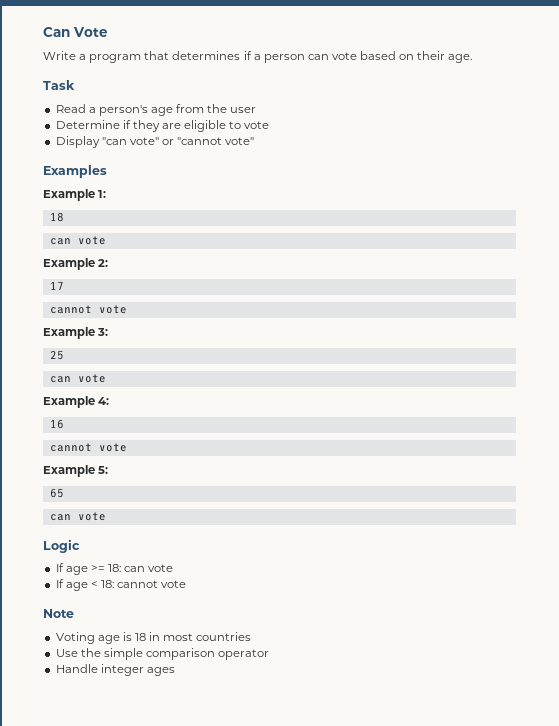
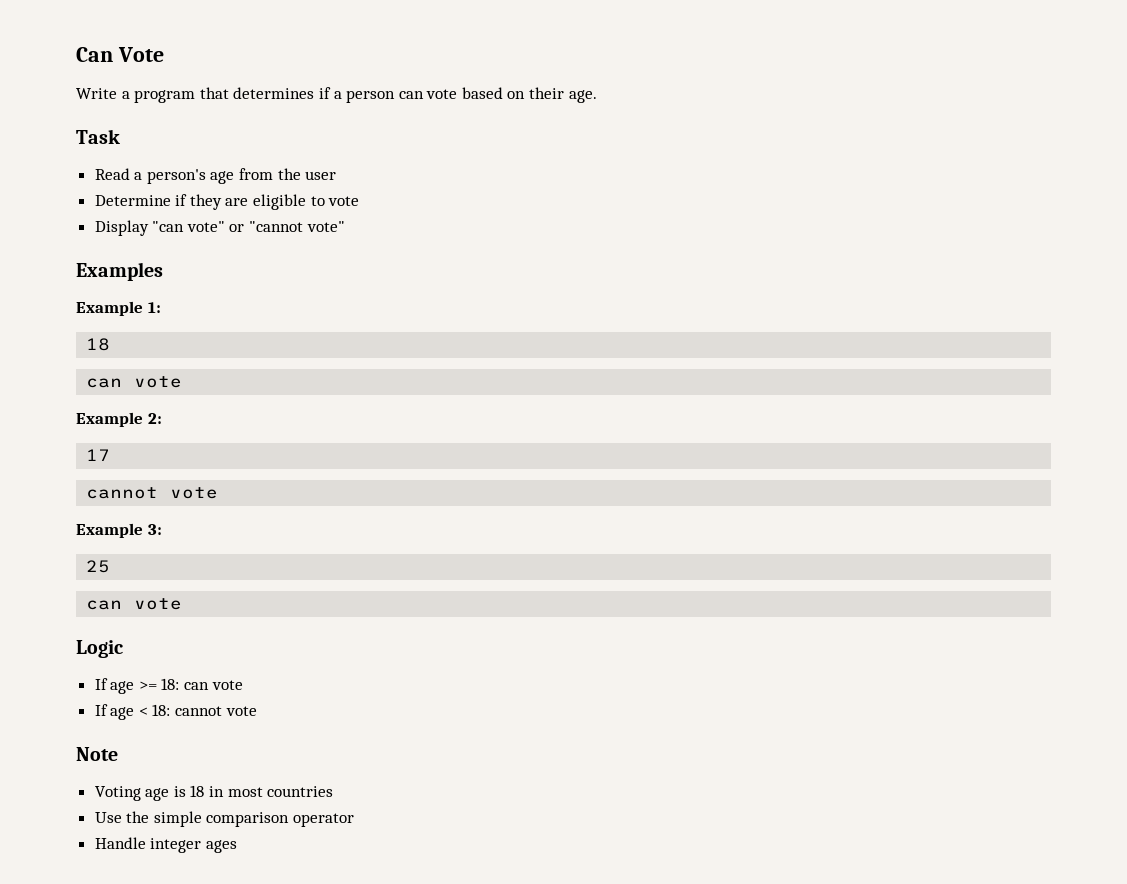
[43,396,110,408] [49,419,64,429] [49,443,127,452] [43,465,109,477] [49,488,64,498] [49,512,106,521] // Example 4: // 16 // cannot vote // Example 5: // 65 // can vote -> (183, 604) none

